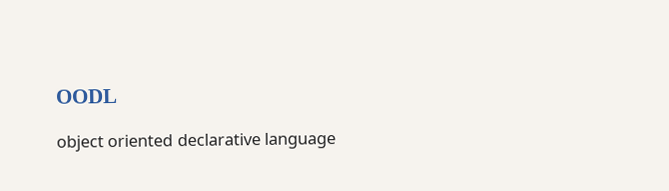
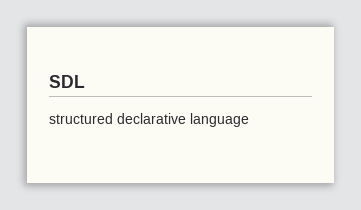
[55,88,118,104] [56,134,174,152] OODL // object oriented -> [49,75,85,88] [49,113,113,124] SDL // structured

